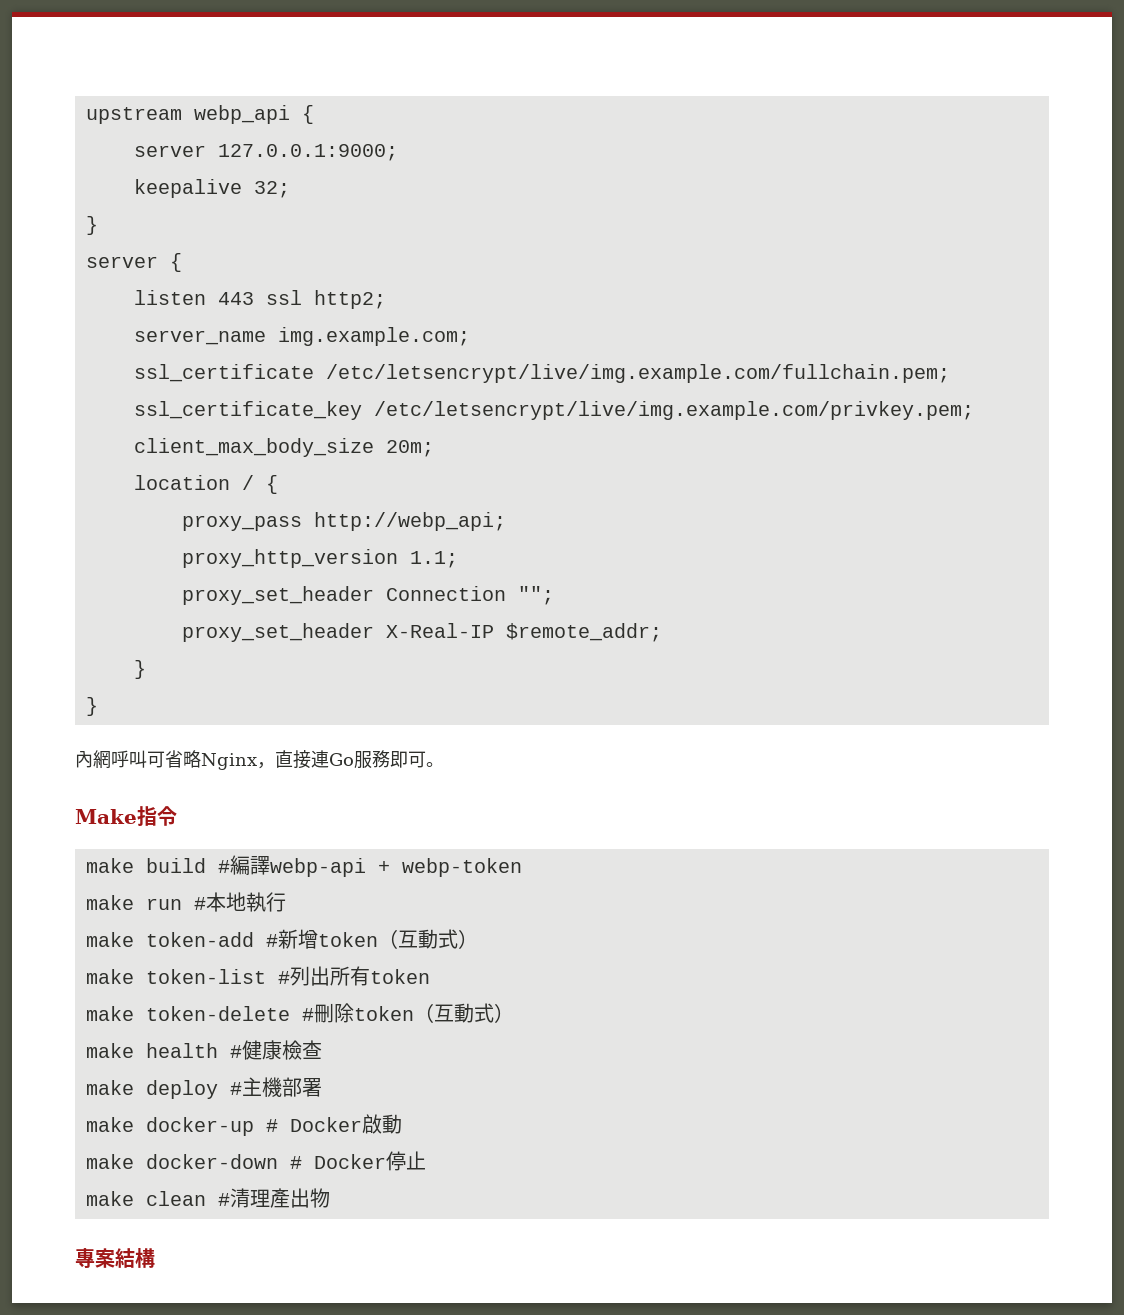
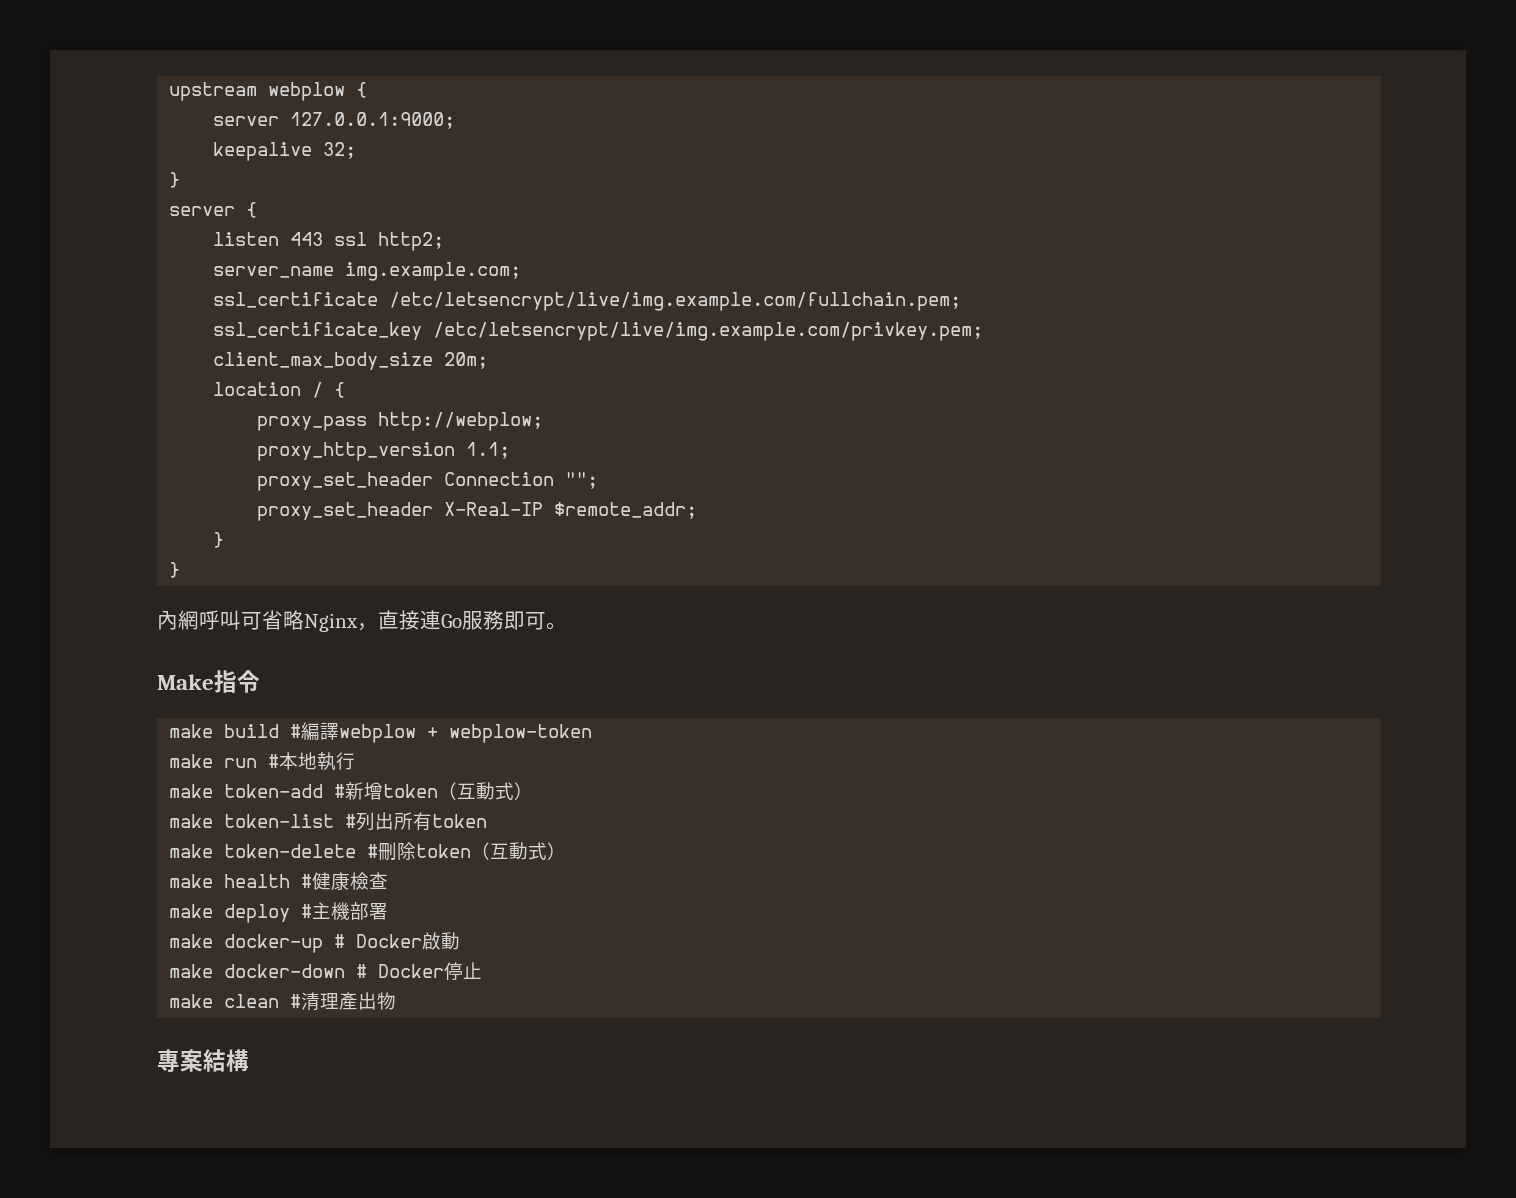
[193,105,290,124] webp_api -> [268,82,346,101] webplow
[313,512,506,531] http://webp_api; -> [378,412,544,431] http://webplow;
[269,858,522,877] webp-api + webp-token -> [339,724,593,743] webplow + webplow-token

